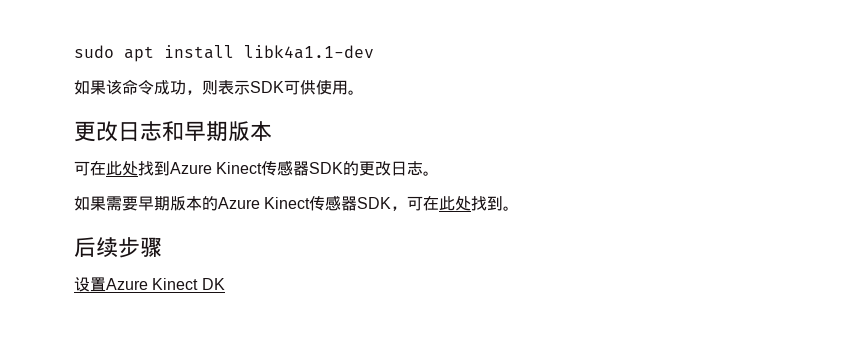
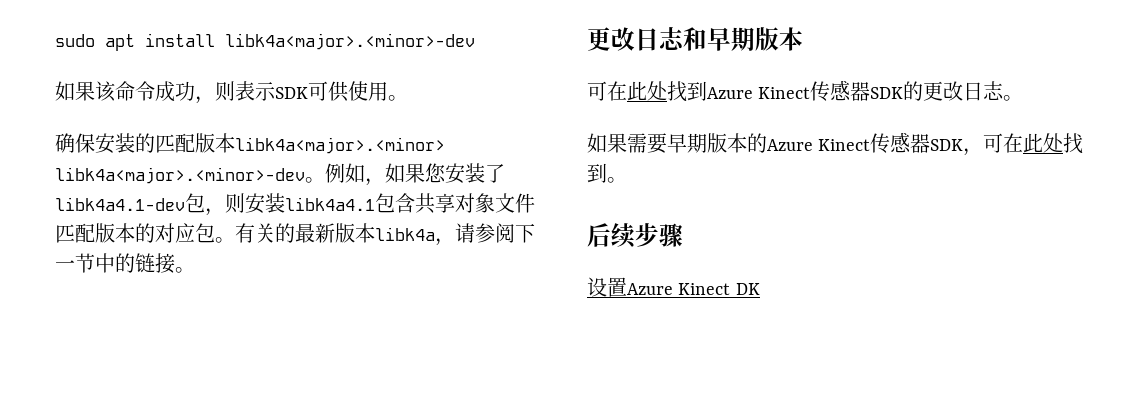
[244,45,374,59] libk4a1.1-dev -> [225,33,475,50] libk4a<major>.<minor>-dev
(364, 92) none -> [55,133,445,154] [55,163,505,186] [55,193,535,216] [55,223,535,246] [55,253,195,274] // 确保安装的匹配版本libk4a<major>.<minor> libk4a<major>.<minor>-dev。例如，如果您安装了libk4a4.1-dev包，则安装libk4a4.1包含共享对象文件匹配版本的对应包。有关的最新版本libk4a，请参阅下一节中的链接。

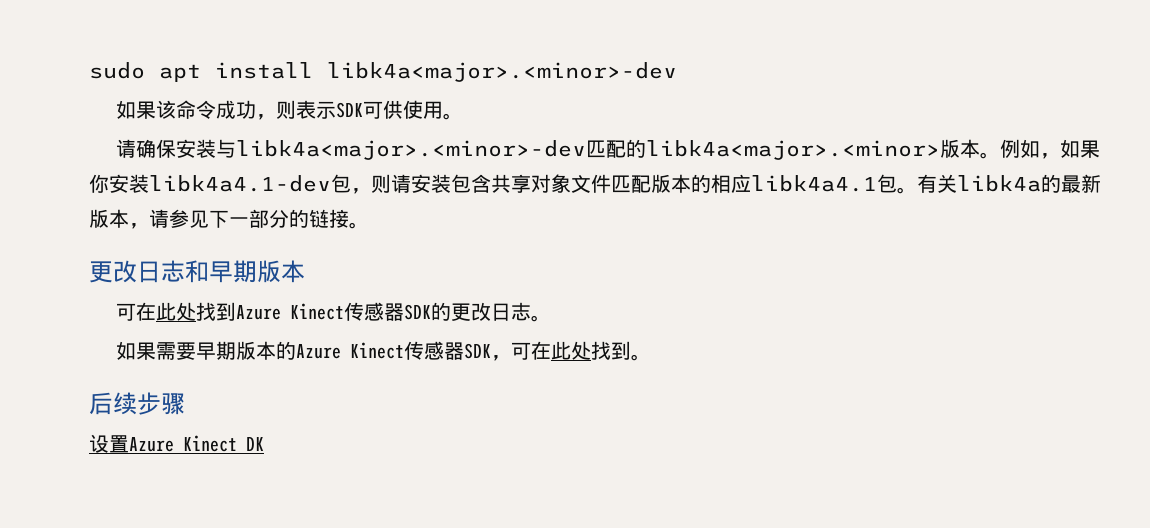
(408, 98) none -> [116,139,137,158] 请
[135,133,445,154] [55,167,305,184] 的匹配版本libk4a<major>.<minor> libk4a<major>.<minor>-dev -> [216,139,981,160] 与libk4a<major>.<minor>-dev匹配的libk4a<major>.<minor>版本
[425,163,505,184] 您安装了 -> [89,174,149,193] 你安装
[245,193,375,214] 安装libk4a4.1 -> [391,174,451,193] 请安装
[155,223,195,243] 对应 -> [711,174,877,193] 相应libk4a4.1
(275, 233) none -> [957,175,1041,192] libk4a
[375,223,535,246] [55,253,115,273] libk4a，请参阅下一节中 -> [129,209,289,229] ，请参见下一部分

